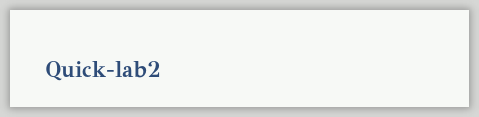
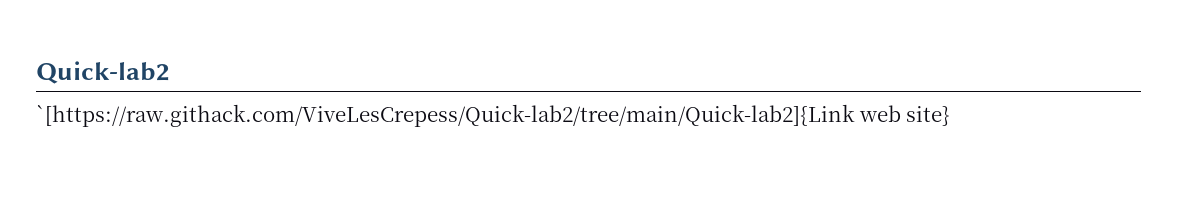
(161, 71) none -> [36,104,951,127] // `[https://raw.githack.com/ViveLesCrepess/Quick-lab2/tree/main/Quick-lab2]{Link web site}

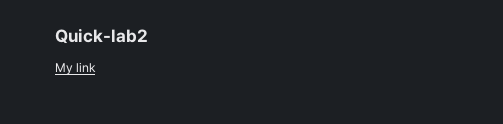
[36,104,951,127] `[https://raw.githack.com/ViveLesCrepess/Quick-lab2/tree/main/Quick-lab2]{Link web site} -> [55,62,97,75] My link

